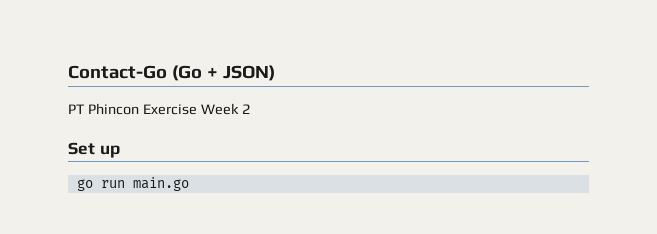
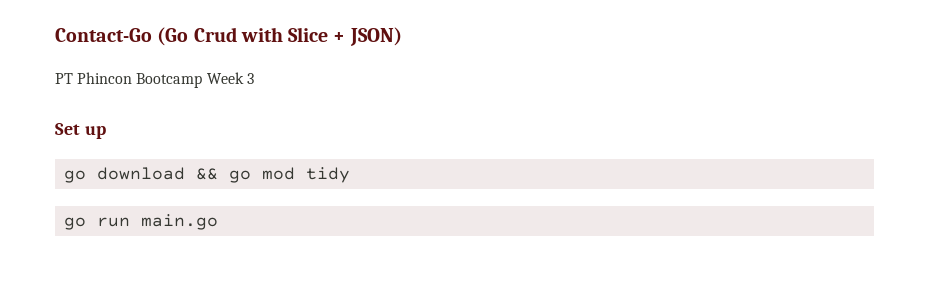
(202, 73) none -> [193,27,329,42] Crud with Slice
[142,103,250,115] Exercise Week 2 -> [136,72,254,88] Bootcamp Week 3
(120, 151) none -> [64,167,351,183] // go download && go mod tidy

